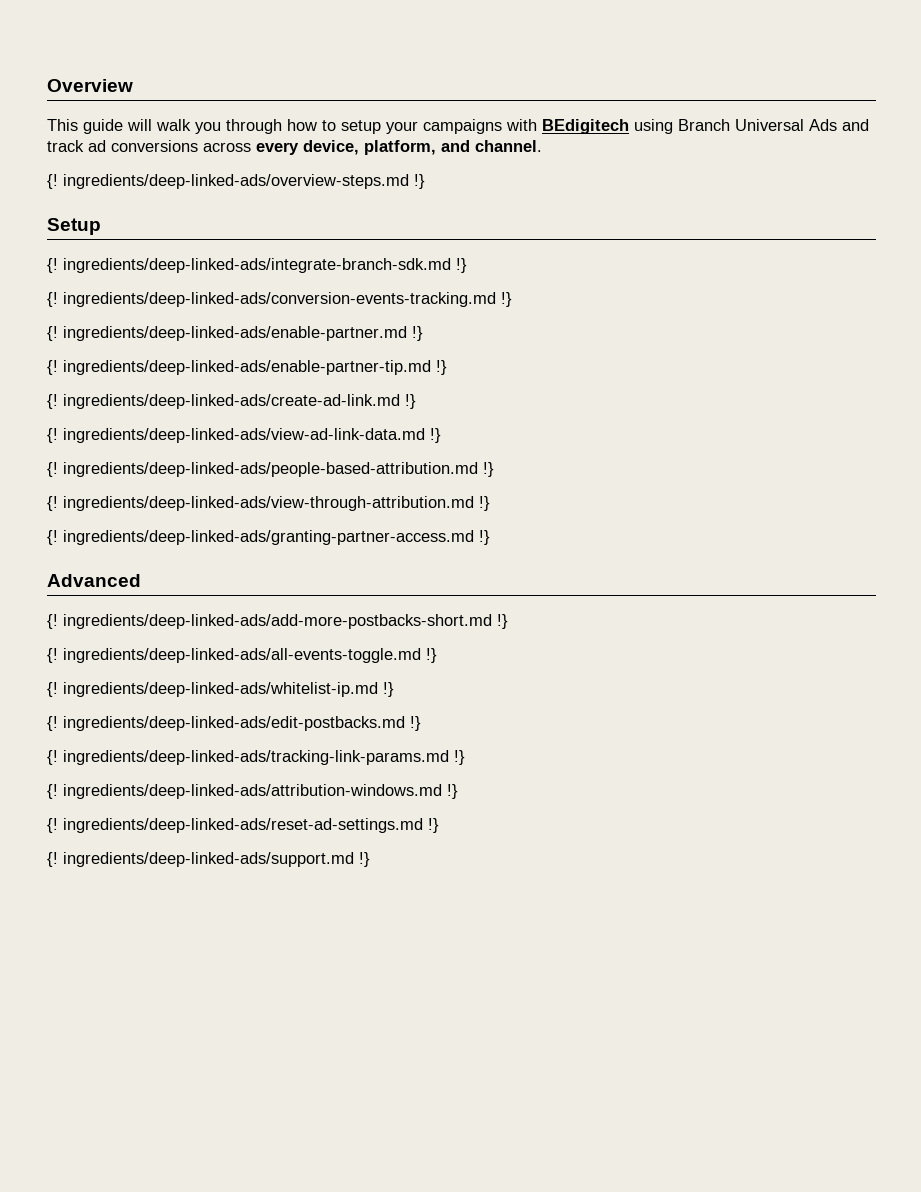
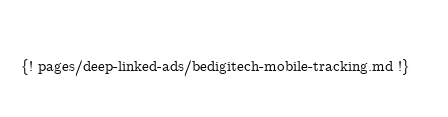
[47,79,133,92] [47,119,869,134] [47,140,542,155] [47,174,425,189] [47,218,101,235] [47,258,467,273] [47,292,512,307] [47,326,423,341] [47,360,447,375] [47,394,416,409] [47,428,441,443] [47,462,494,477] [47,496,490,511] [47,530,490,545] [47,574,141,587] [47,614,508,629] [47,648,437,663] [47,682,394,697] [47,716,421,731] [47,750,465,765] [47,784,458,799] [47,818,439,833] [47,852,354,867] Overview // This guide will walk you through how to setup your campaigns with BEdigitech using Branch Universal Ads and track ad conversions across every device, platform, and channel. // {! ingredients/deep-linked-ads/overview-steps.md !} // Setup // {! ingredients/deep-linked-ads/integrate-branch-sdk.md !} // {! ingredients/deep-linked-ads/conversion-events-tracking.md !} // {! ingredients/deep-linked-ads/enable-partner.md !} // {! ingredients/deep-linked-ads/enable-partner-tip.md !} // {! ingredients/deep-linked-ads/create-ad-link.md !} // {! ingredients/deep-linked-ads/view-ad-link-data.md !} // {! ingredients/deep-linked-ads/people-based-attribution.md !} // {! ingredients/deep-linked-ads/view-through-attribution.md !} // {! ingredients/deep-linked-ads/granting-partner-access.md !} // Advanced // {! ingredients/deep-linked-ads/add-more-postbacks-short.md !} // {! ingredients/deep-linked-ads/all-events-toggle.md !} // {! ingredients/deep-linked-ads/whitelist-ip.md !} // {! ingredients/deep-linked-ads/edit-postbacks.md !} // {! ingredients/deep-linked-ads/tracking-link-params.md !} // {! ingredients/deep-linked-ads/attribution-windows.md !} // {! ingredients/deep-linked-ads/reset-ad-settings.md !} // {! ingredients/deep-linked-ads/support.md -> [21,59,393,77] {! pages/deep-linked-ads/bedigitech-mobile-tracking.md

